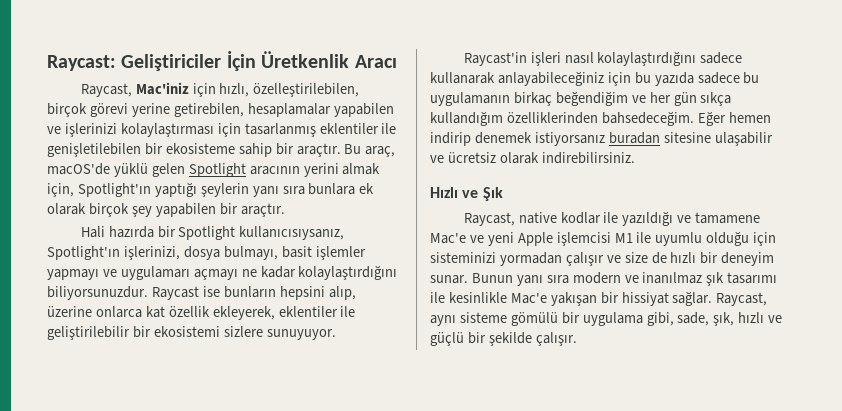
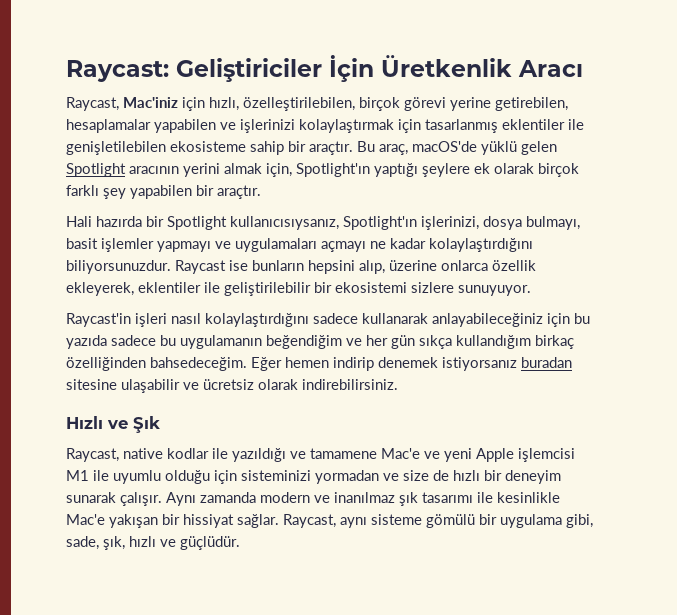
[120,123,214,137] kolaylaştırması -> [299,119,394,133] kolaylaştırmak
[144,143,163,155] bir -> (166, 148) none
[200,183,356,197] şeylerin yanı sıra bunlara -> [422,163,470,177] şeylere
(129, 210) none -> [66,185,99,196] farklı
[120,266,190,280] uygulamarı -> [235,238,317,252] uygulamaları
[145,306,165,318] kat -> (488, 265) none
[513,92,552,106] birkaç -> (262, 342) none
[506,112,598,124] özelliklerinden -> [535,335,574,349] [66,357,146,371] birkaç özelliğinden
[565,252,604,266] çalışır -> (379, 477) none
[430,273,569,286] sunar. Bunun yanı sıra -> [66,492,256,506] sunarak çalışır. Aynı zamanda
[430,332,577,346] güçlü bir şekilde çalışır. -> [180,536,240,550] güçlüdür.

